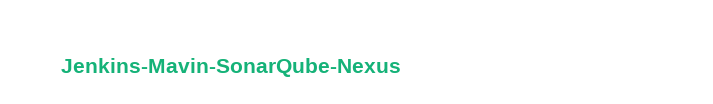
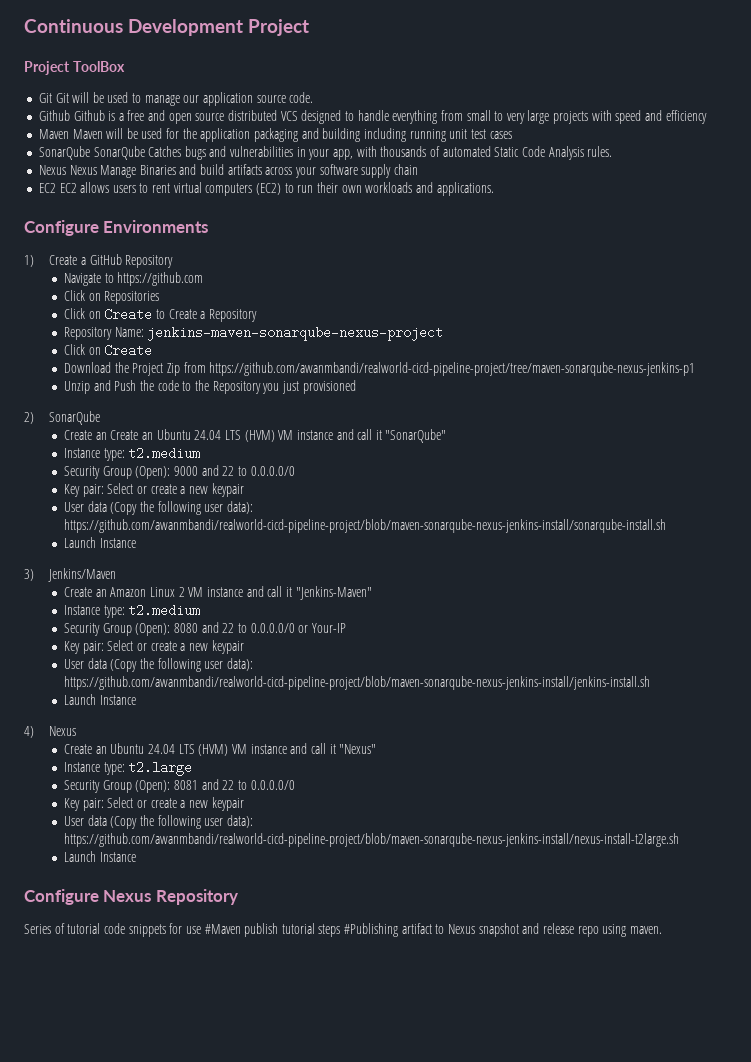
[61,58,401,77] Jenkins-Mavin-SonarQube-Nexus -> [24,19,309,36] [24,61,125,75] [38,92,314,106] [38,110,707,124] [38,128,512,142] [38,146,613,160] [38,164,418,178] [38,182,494,196] [24,220,209,236] [24,254,174,268] [64,272,204,286] [64,290,160,304] [64,308,257,322] [64,326,444,341] [64,344,153,357] [64,362,696,376] [64,380,356,394] [24,411,101,425] [64,429,447,443] [64,447,201,461] [64,465,295,479] [64,483,244,497] [64,501,253,515] [64,519,667,533] [64,537,136,548] [24,568,117,582] [64,586,372,600] [64,604,201,618] [64,622,346,636] [64,640,244,654] [64,658,253,672] [64,676,651,690] [64,694,136,705] [24,726,77,738] [64,743,377,756] [64,761,193,776] [64,779,295,793] [64,797,244,811] [64,815,253,829] [64,833,680,847] [64,851,136,862] [24,889,238,905] [24,923,662,937] Continuous Development Project // Project ToolBox // Git Git will be used to manage our application source code. // Github Github is a free and open source distributed VCS designed to handle everything from small to very large projects with speed and efficiency // Maven Maven will be used for the application packaging and building including running unit test cases // SonarQube SonarQube Catches bugs and vulnerabilities in your app, with thousands of automated Static Code Analysis rules. // Nexus Nexus Manage Binaries and build artifacts across your software supply chain // EC2 EC2 allows users to rent virtual computers (EC2) to run their own workloads and applications. // Configure Environments // 1) Create a GitHub Repository // Navigate to https://github.com // Click on Repositories // Click on Create to Create a Repository // Repository Name: jenkins-maven-sonarqube-nexus-project // Click on Create // Download the Project Zip from https://github.com/awanmbandi/realworld-cicd-pipeline-project/tree/maven-sonarqube-nexus-jenkins-p1 // Unzip and Push the code to the Repository you just provisioned // 2) SonarQube // Create an Create an Ubuntu 24.04 LTS (HVM) VM instance and call it "SonarQube" // Instance type: t2.medium // Security Group (Open): 9000 and 22 to 0.0.0.0/0 // Key pair: Select or create a new keypair // User data (Copy the following user data): https://github.com/awanmbandi/realworld-cicd-pipeline-project/blob/maven-sonarqube-nexus-jenkins-install/sonarqube-install.sh // Launch Instance // 3) Jenkins/Maven // Create an Amazon Linux 2 VM instance and call it "Jenkins-Maven" // Instance type: t2.medium // Security Group (Open): 8080 and 22 to 0.0.0.0/0 or Your-IP // Key pair: Select or create a new keypair // User data (Copy the following user data): https://github.com/awanmbandi/realworld-cicd-pipeline-project/blob/maven-sonarqube-nexus-jenkins-install/jenkins-install.sh // Launch Instance // 4) Nexus // Create an Ubuntu 24.04 LTS (HVM) VM instance and call it "Nexus" // Instance type: t2.large // Security Group (Open): 8081 and 22 to 0.0.0.0/0 // Key pair: Select or create a new keypair // User data (Copy the following user data): https://github.com/awanmbandi/realworld-cicd-pipeline-project/blob/maven-sonarqube-nexus-jenkins-install/nexus-install-t2large.sh // Launch Instance // Configure Nexus Repository // Series of tutorial code snippets for use #Maven publish tutorial steps #Publishing artifact to Nexus snapshot and release repo using maven.

